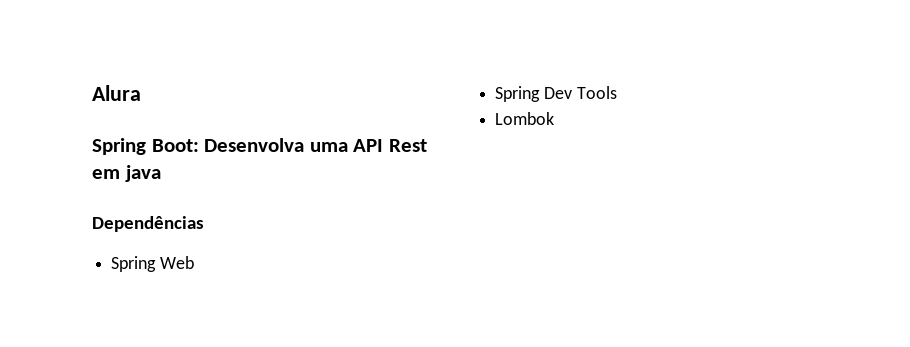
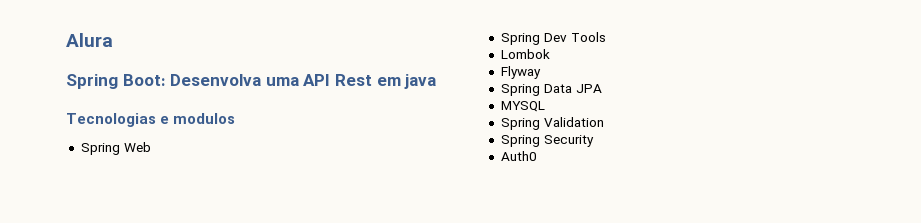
[92,216,204,232] Dependências -> [66,113,236,127] Tecnologias e modulos
(555, 118) none -> [500,66,541,79] [500,84,602,96] [500,101,545,112] [500,117,604,130] [500,135,594,147] [500,151,537,161] // Flyway // Spring Data JPA // MYSQL // Spring Validation // Spring Security // Auth0

